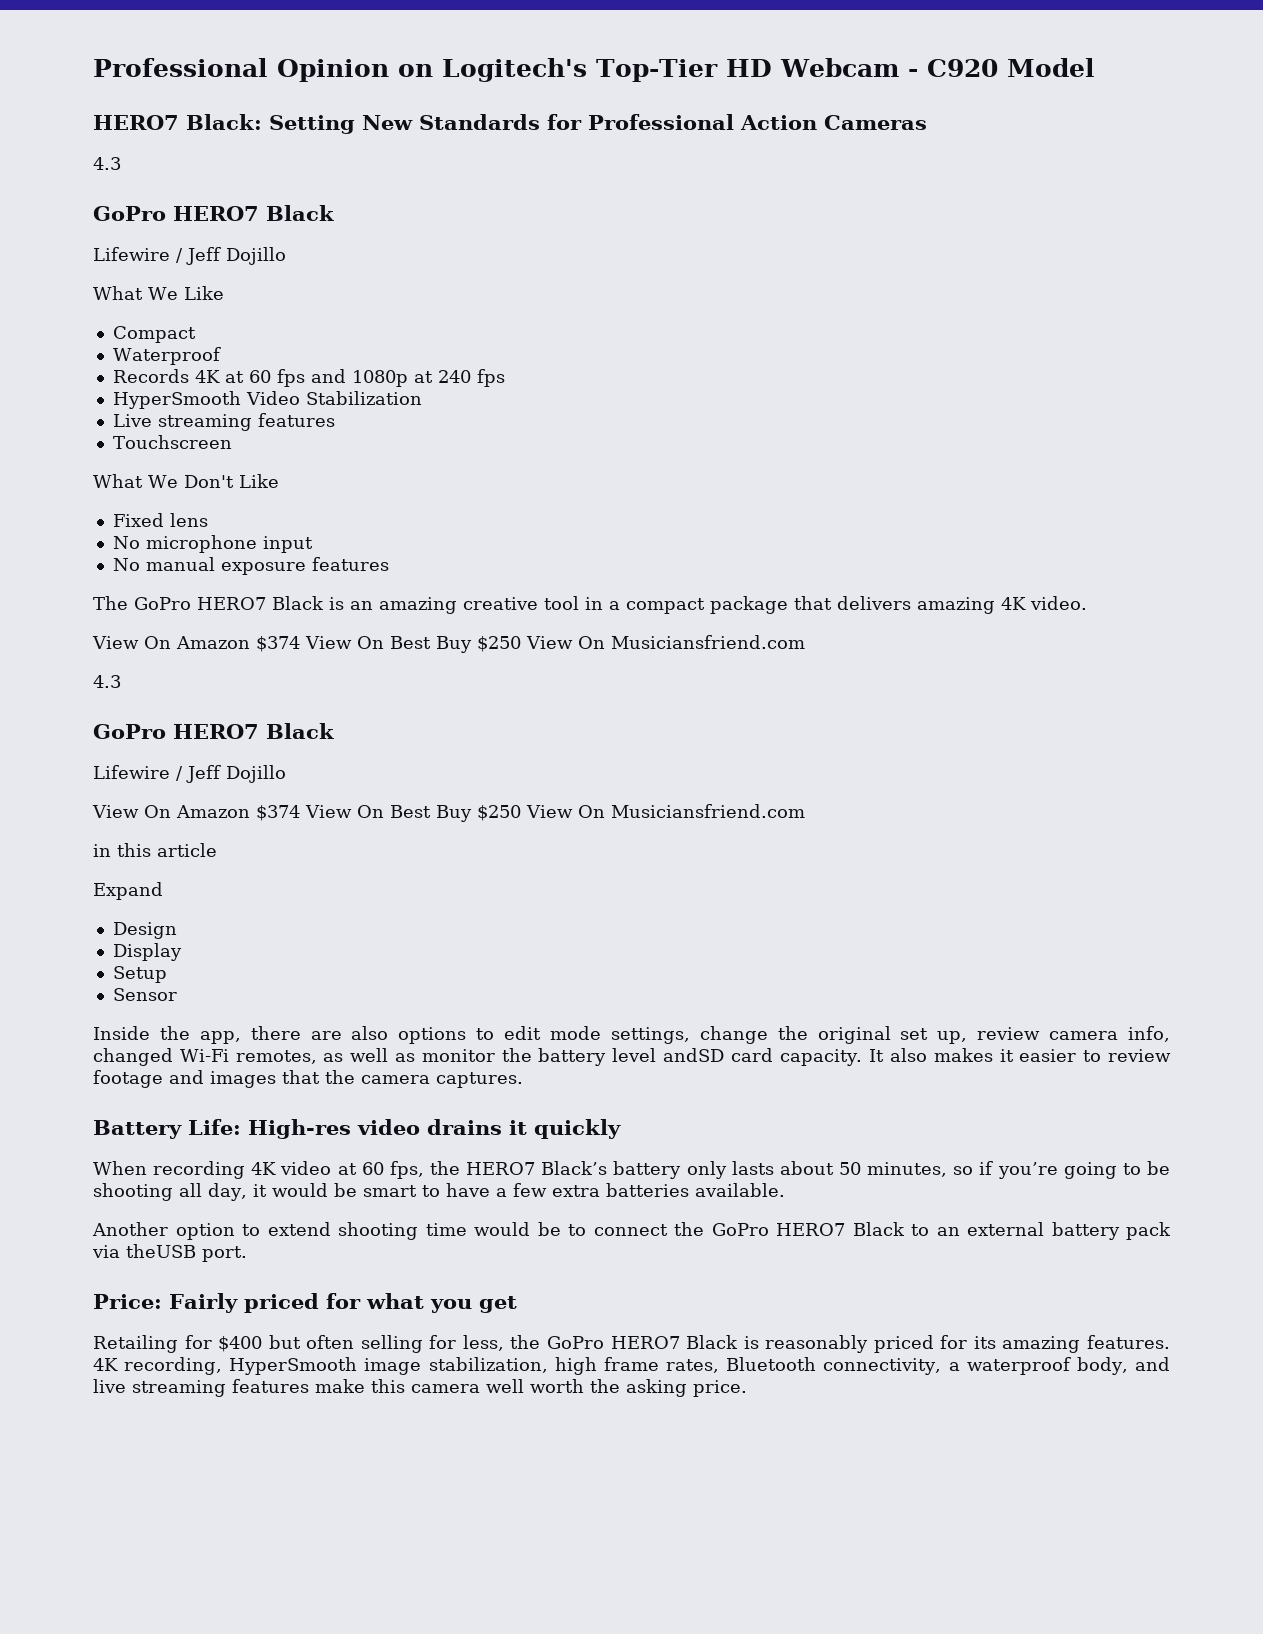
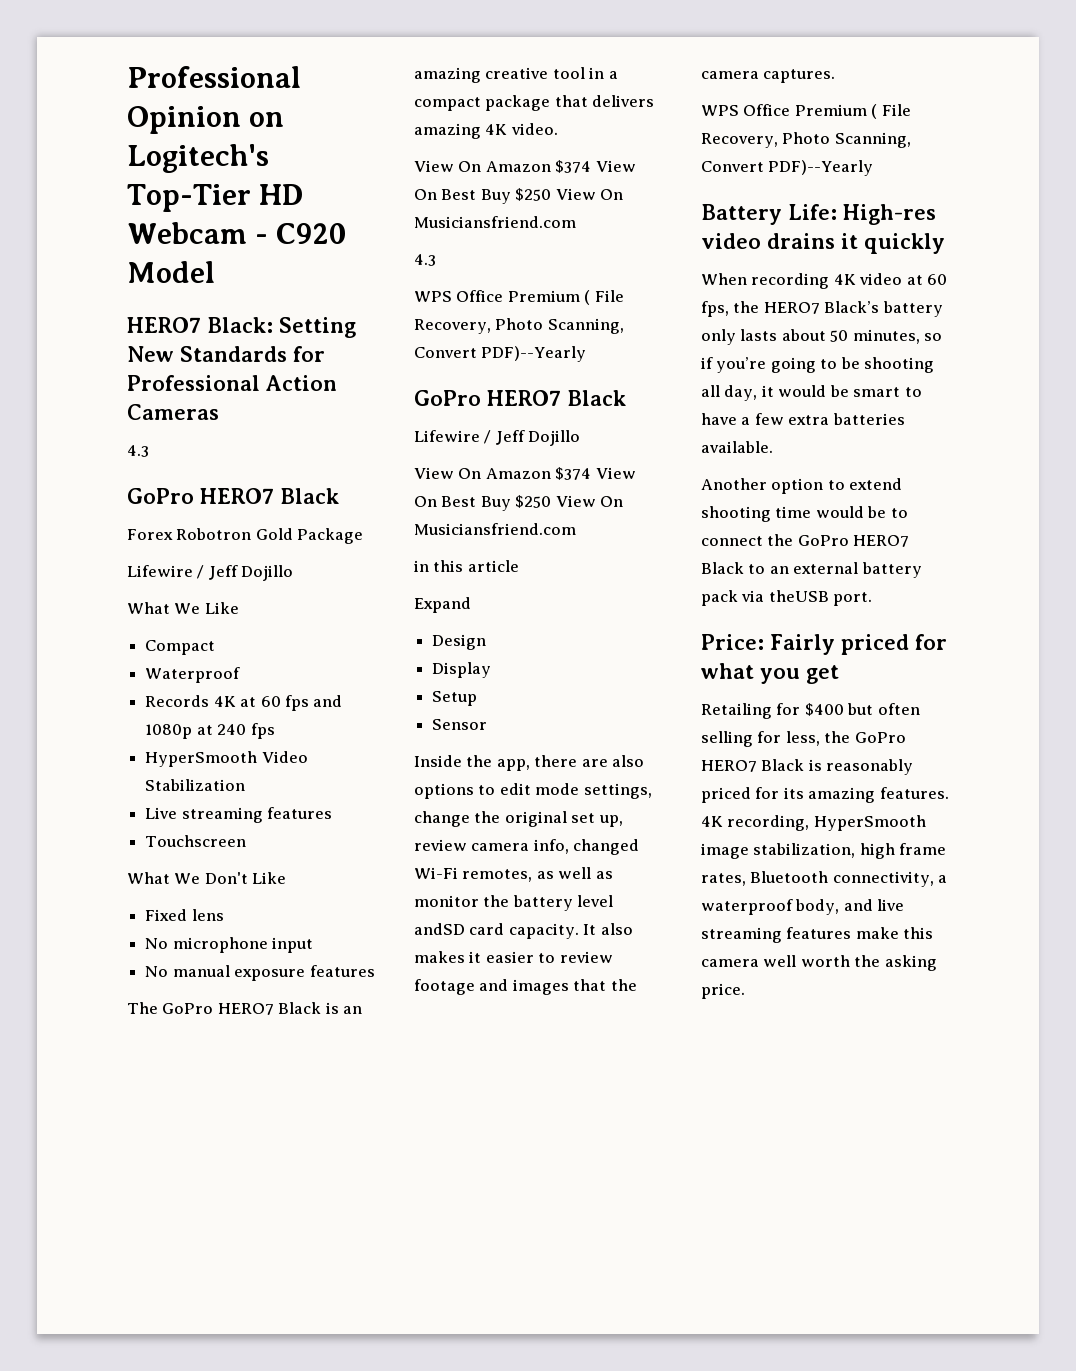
(334, 213) none -> [127,528,364,544] // Forex Robotron Gold Package
(121, 681) none -> [414,290,624,305] [414,318,624,334] [414,346,587,362] // WPS Office Premium ( File Recovery, Photo Scanning, Convert PDF)--Yearly
(523, 1080) none -> [701,104,911,119] [701,132,911,148] [701,160,874,176] // WPS Office Premium ( File Recovery, Photo Scanning, Convert PDF)--Yearly

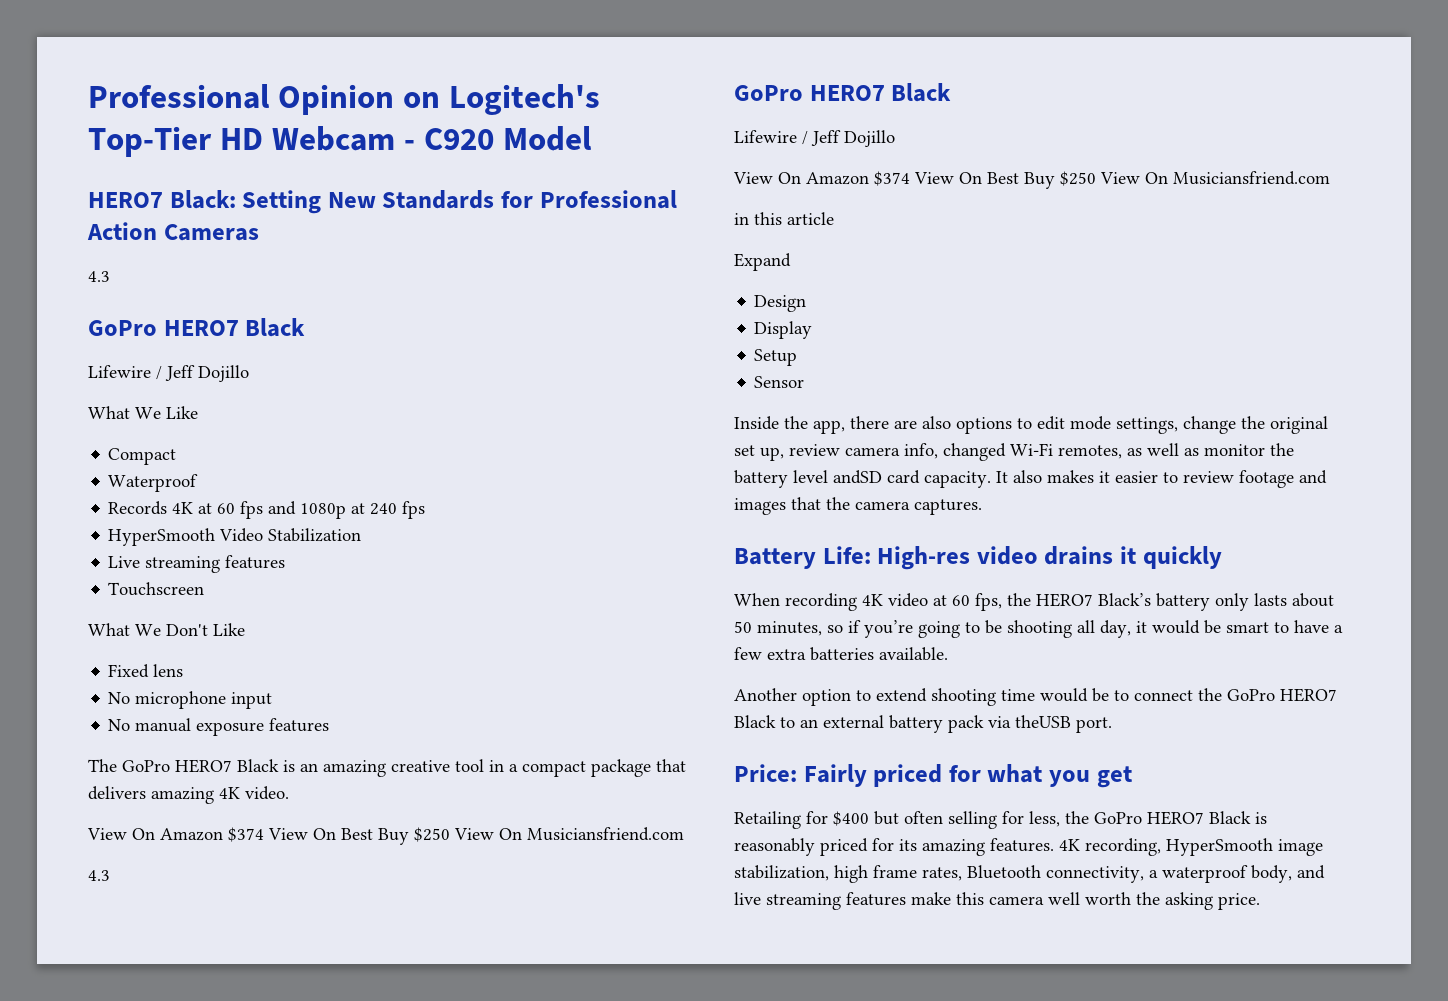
[127,528,364,544] // Forex Robotron Gold Package -> (306, 327) none
[414,290,624,305] [414,318,624,334] [414,346,587,362] // WPS Office Premium ( File Recovery, Photo Scanning, Convert PDF)--Yearly -> (110, 875) none
[701,104,911,119] [701,132,911,148] [701,160,874,176] // WPS Office Premium ( File Recovery, Photo Scanning, Convert PDF)--Yearly -> (982, 507) none

